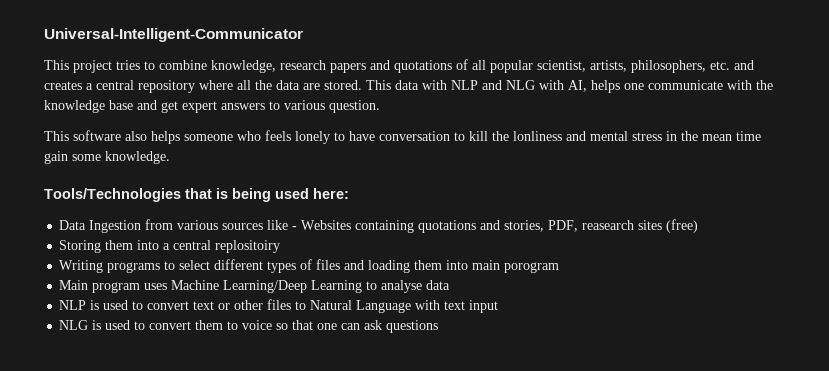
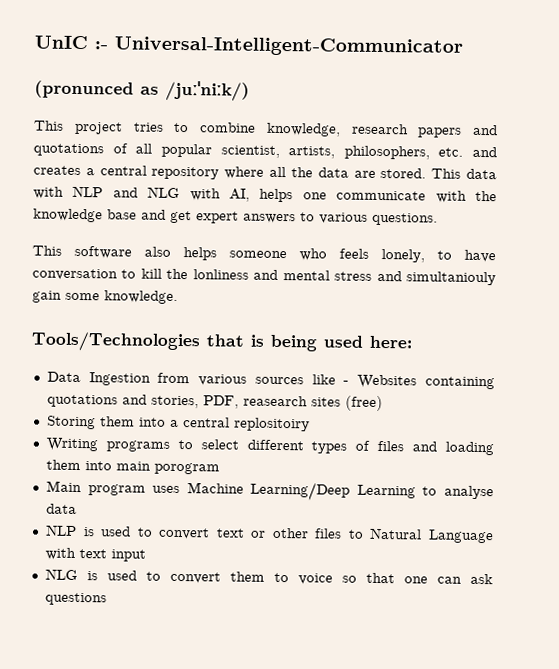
(44, 35) none -> [34,35,108,50] UnIC :-
(303, 35) none -> [34,80,250,102] // (pronunced as /juːˈniːk/)
[329,100,380,113] question. -> [372,212,438,226] questions.
[295,131,330,144] lonely -> [381,249,425,263] lonely,
[666,131,761,141] in the mean time -> [376,270,497,286] and simultaniouly

